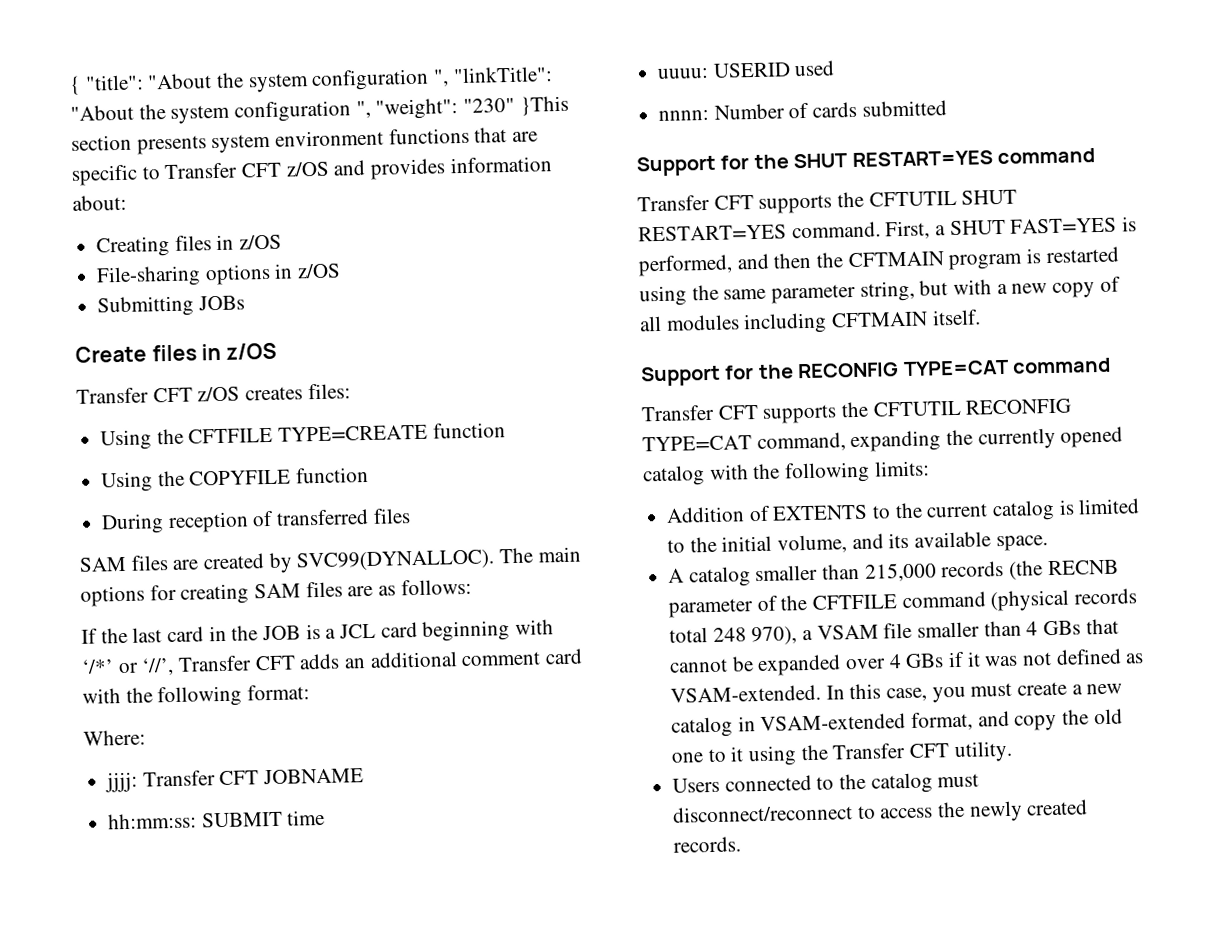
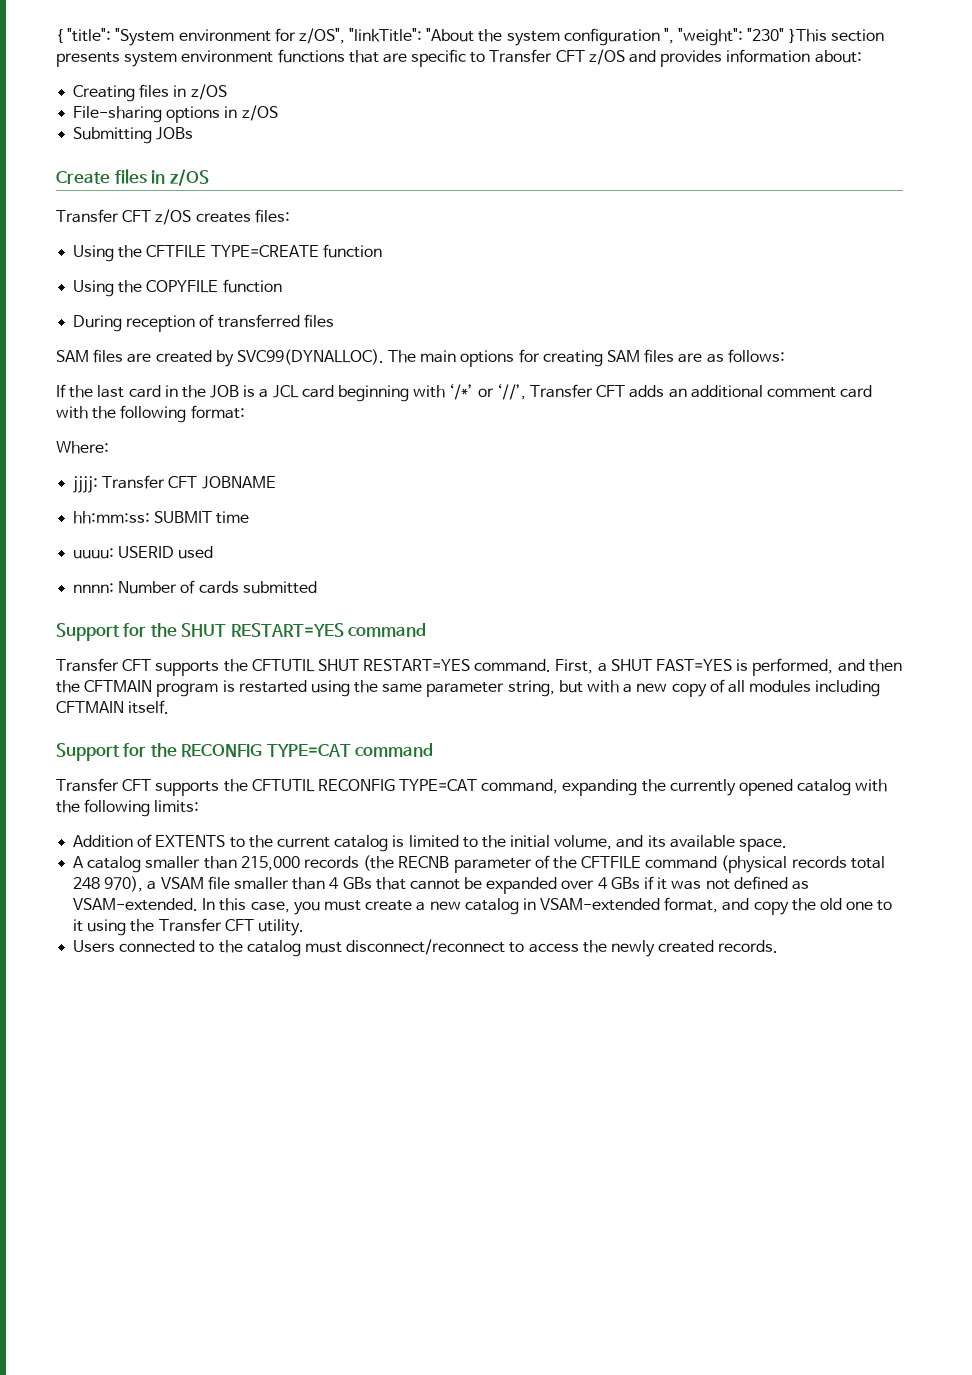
[147,68,450,93] "About the system configuration ", -> [115,28,345,46] "System environment for z/OS",

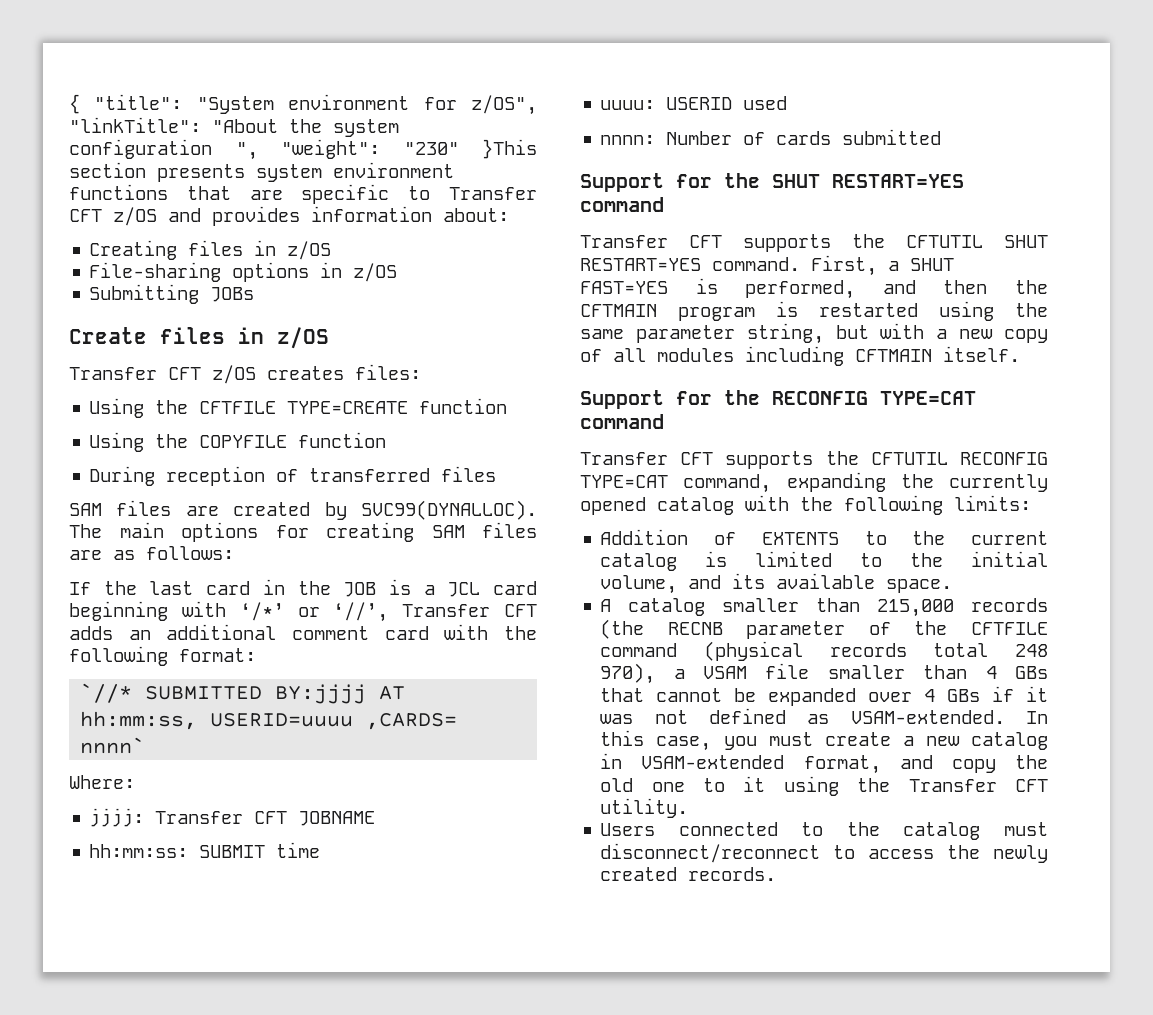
(245, 412) none -> [80,683,406,704] [80,711,458,730] [80,737,146,754] // `//* SUBMITTED BY:jjjj AT hh:mm:ss, USERID=uuuu ,CARDS= nnnn`

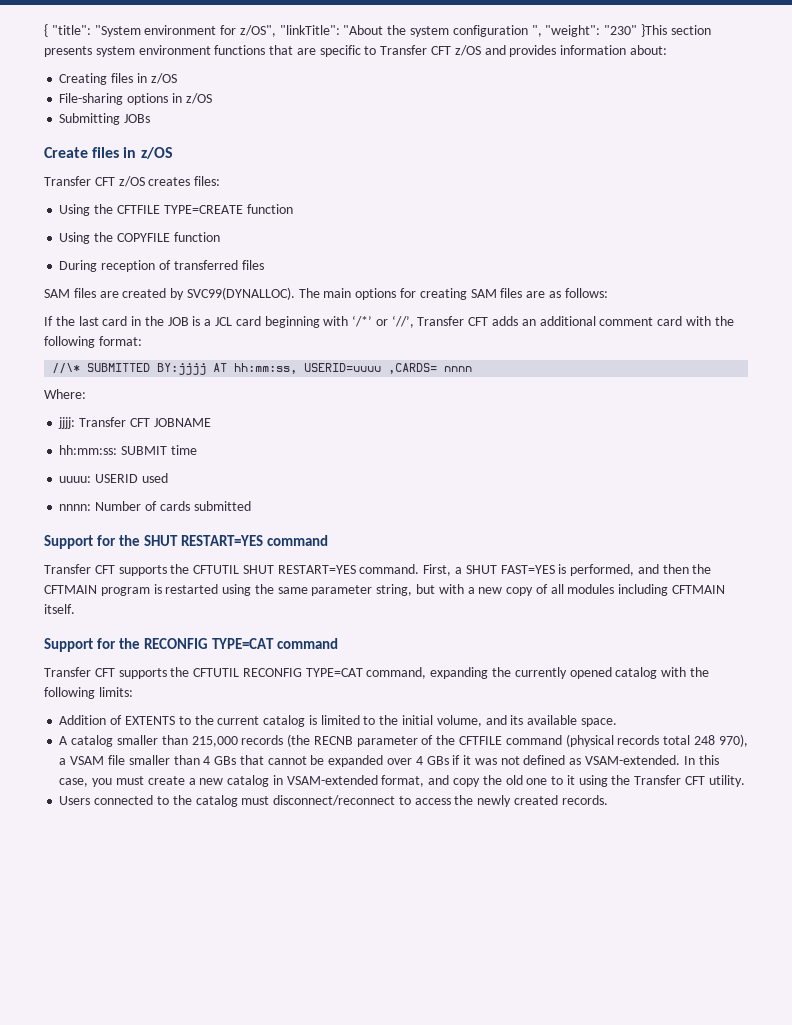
[80,683,133,703] `//* -> [52,363,81,374] //\*
[80,737,146,754] nnnn` -> [444,366,473,372] nnnn

